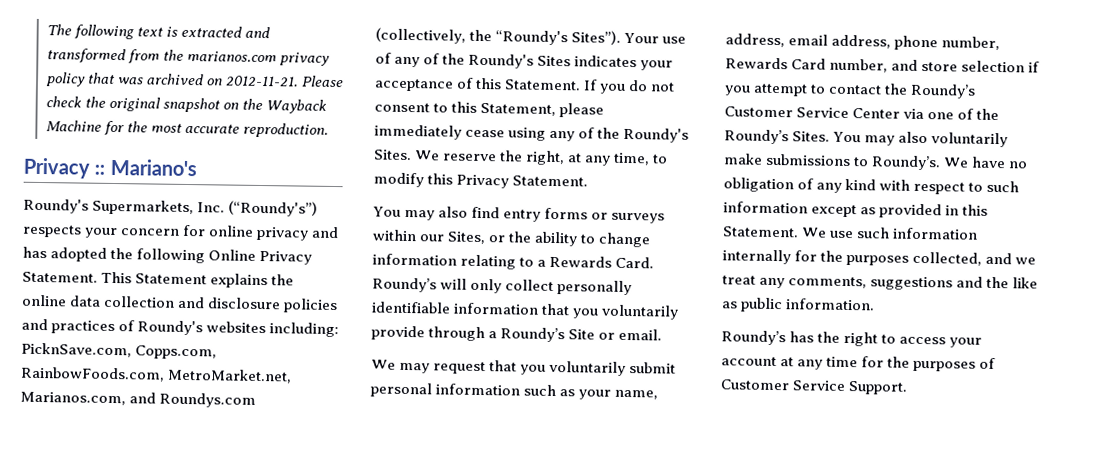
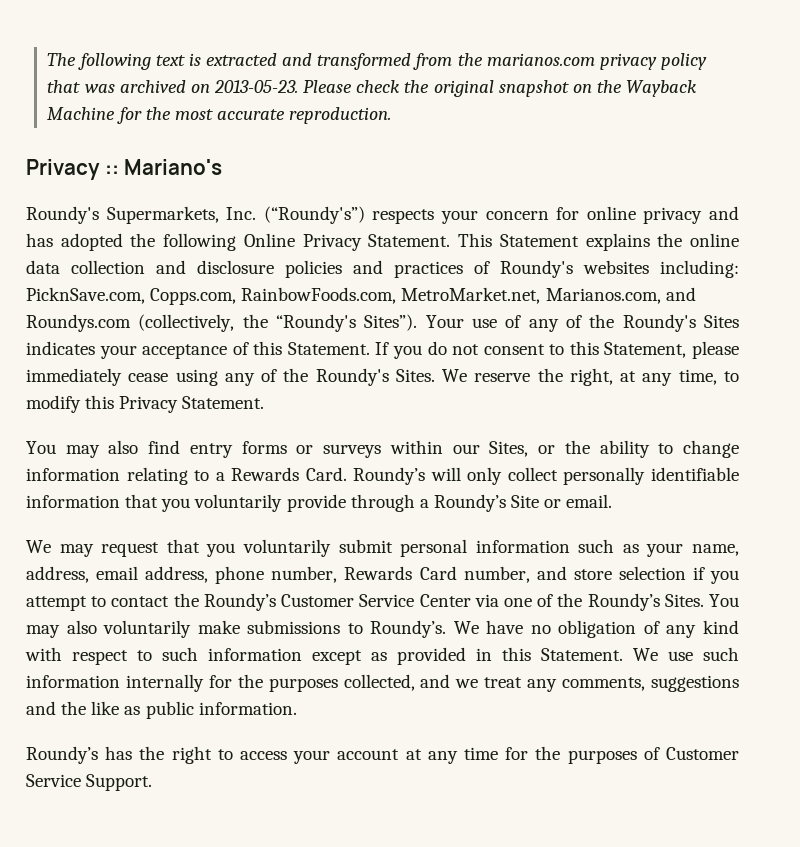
[224,75,299,87] 2012-11-21. -> [214,80,299,93] 2013-05-23.

